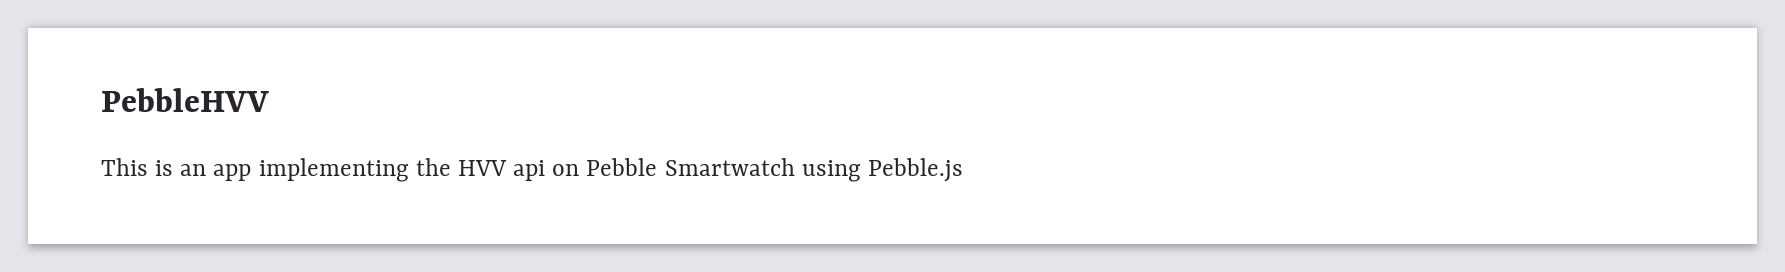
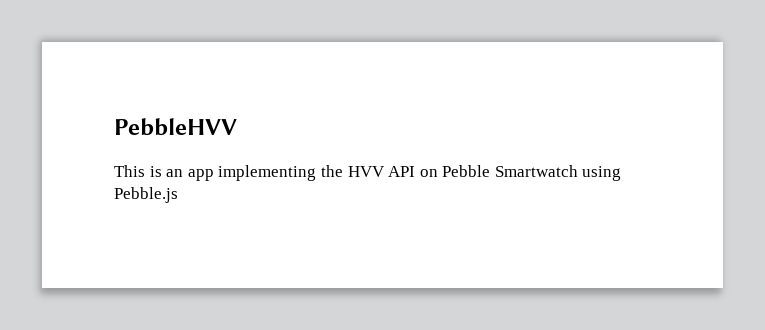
[513,160,546,181] api -> [388,166,416,177] API

